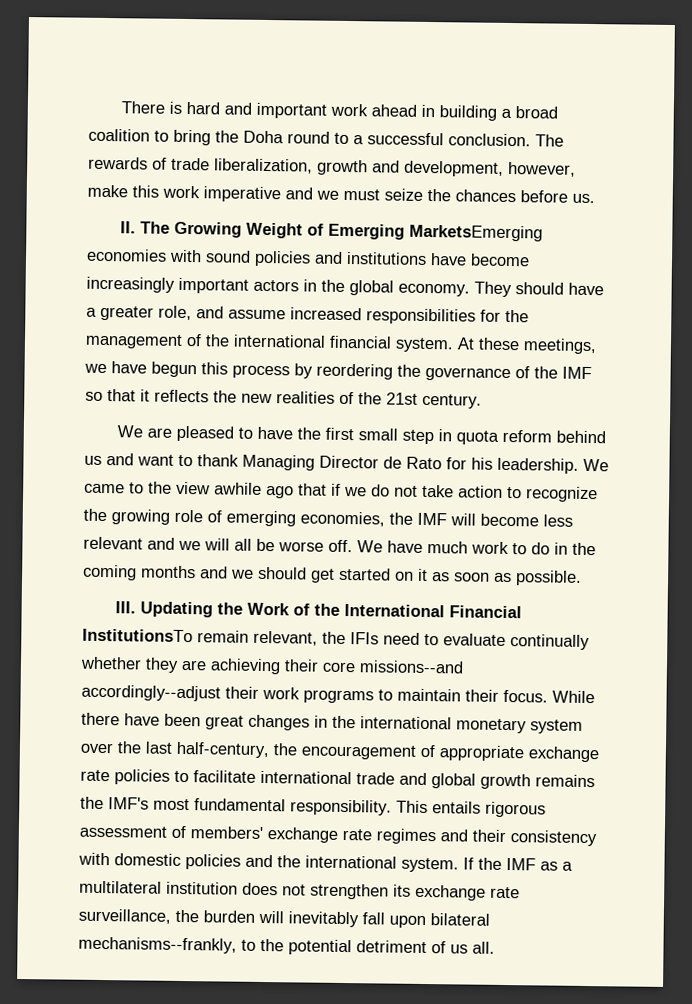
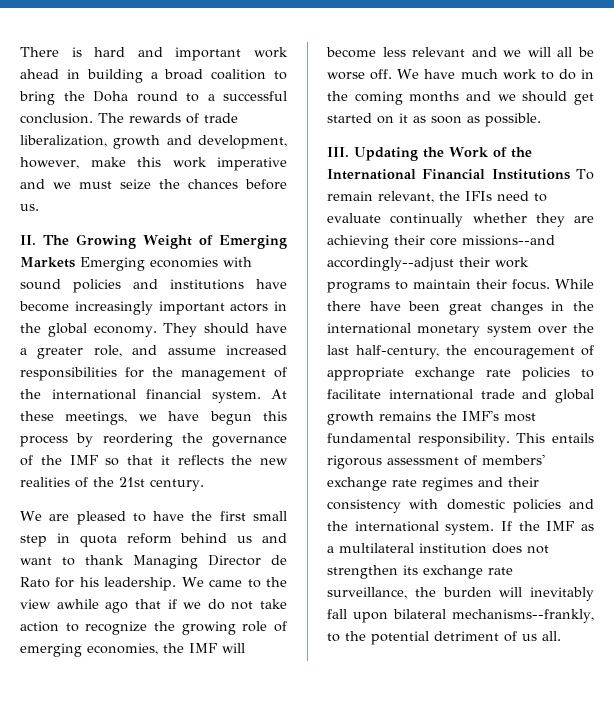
[409,224,544,242] MarketsEmerging -> [20,257,145,271] Markets Emerging
[82,628,193,643] InstitutionsTo -> [491,169,595,180] Institutions To

